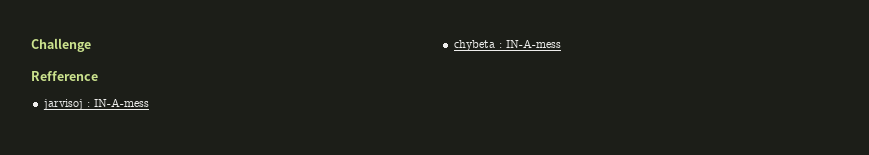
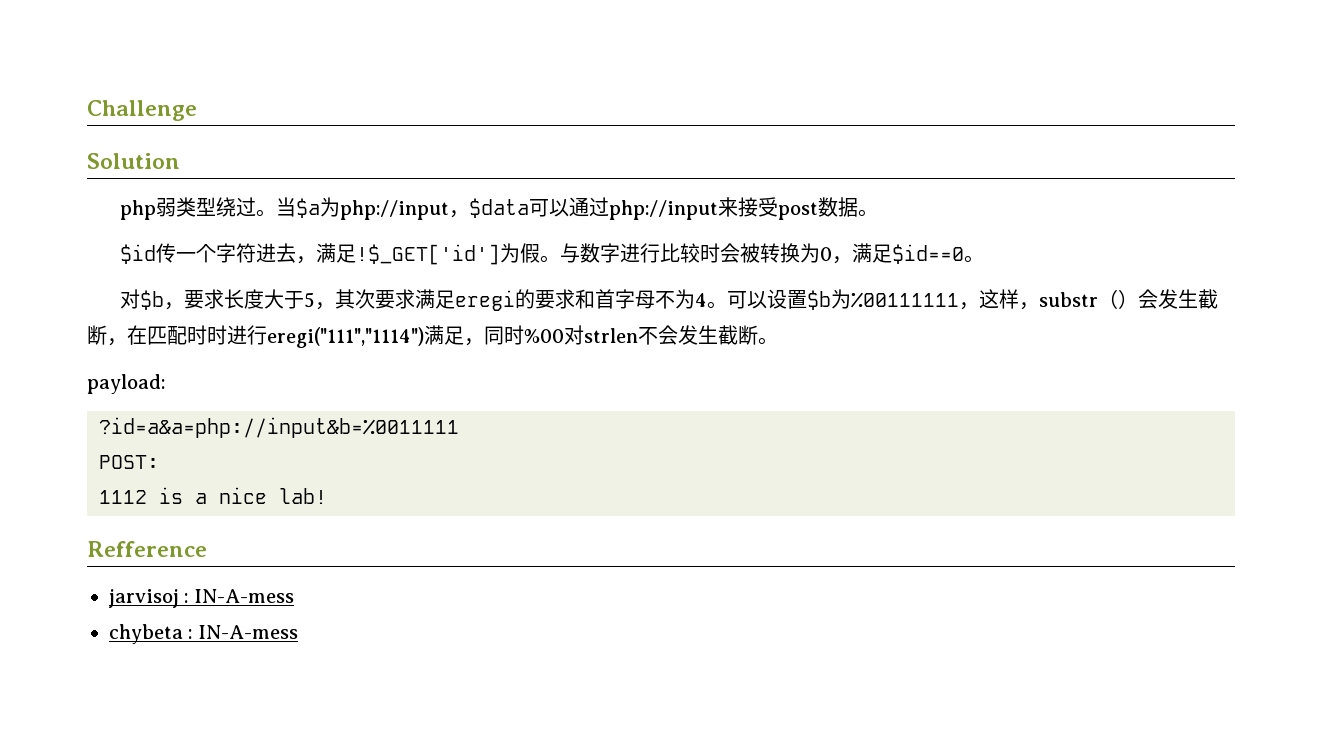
(91, 45) none -> [87,153,180,169] [120,197,879,220] [120,243,985,265] [120,289,1219,311] [87,325,778,348] [87,374,165,394] [99,417,459,438] [99,455,159,469] [99,487,327,504] // Solution // php弱类型绕过。当$a为php://input，$data可以通过php://input来接受post数据。 // $id传一个字符进去，满足!$_GET['id']为假。与数字进行比较时会被转换为0，满足$id==0。 // 对$b，要求长度大于5，其次要求满足eregi的要求和首字母不为4。可以设置$b为%00111111，这样，substr（）会发生截断，在匹配时时进行eregi("111","1114")满足，同时%00对strlen不会发生截断。 // payload: // ?id=a&a=php://input&b=%0011111 // POST: // 1112 is a nice lab!

